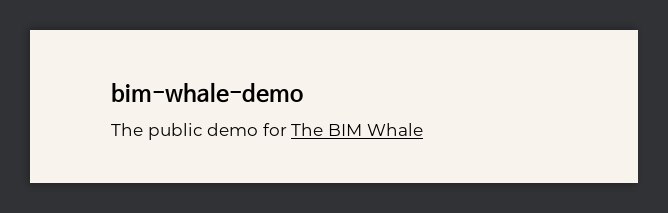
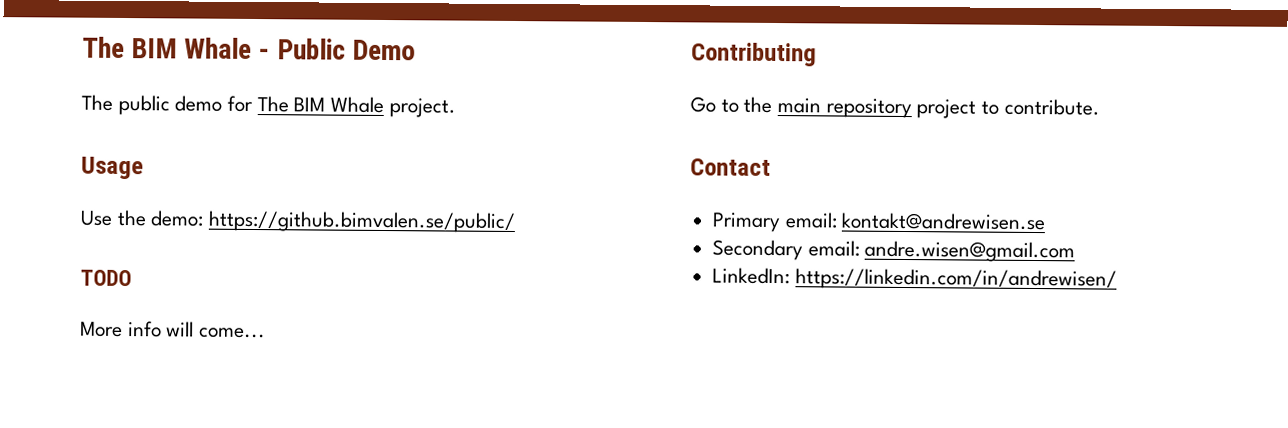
[111,82,303,103] bim-whale-demo -> [82,36,417,61] The BIM Whale - Public Demo
(423, 129) none -> [388,98,456,118] [81,156,144,180] [80,209,517,234] [80,269,132,287] [80,321,267,339] [691,42,817,67] [690,96,1100,119] [690,158,771,176] [712,212,1047,233] [712,239,1076,263] [712,267,1117,291] project. // Usage // Use the demo: https://github.bimvalen.se/public/ // TODO // More info will come... // Contributing // Go to the main repository project to contribute. // Contact // Primary email: kontakt@andrewisen.se // Secondary email: andre.wisen@gmail.com // LinkedIn: https://linkedin.com/in/andrewisen/

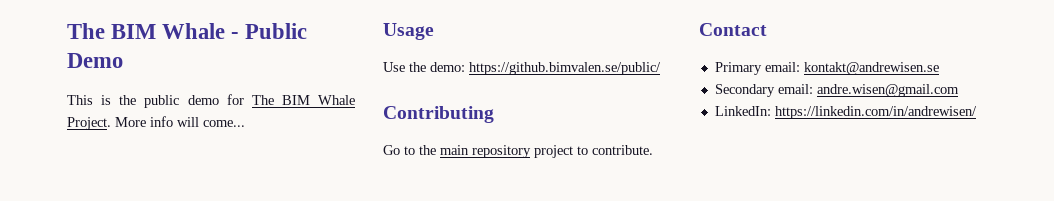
[81,94,113,111] The -> [67,95,137,105] This is the
[388,98,456,118] project. -> [67,116,245,130] Project. More info will come...
[80,269,132,287] [80,321,267,339] // TODO // More info will come... -> (661, 68) none

